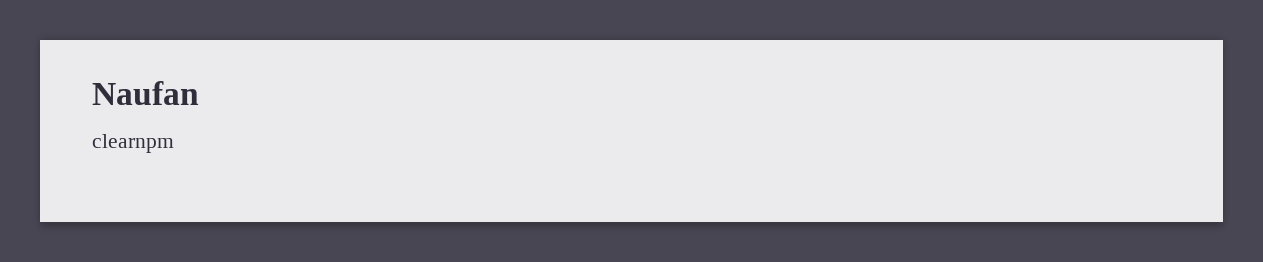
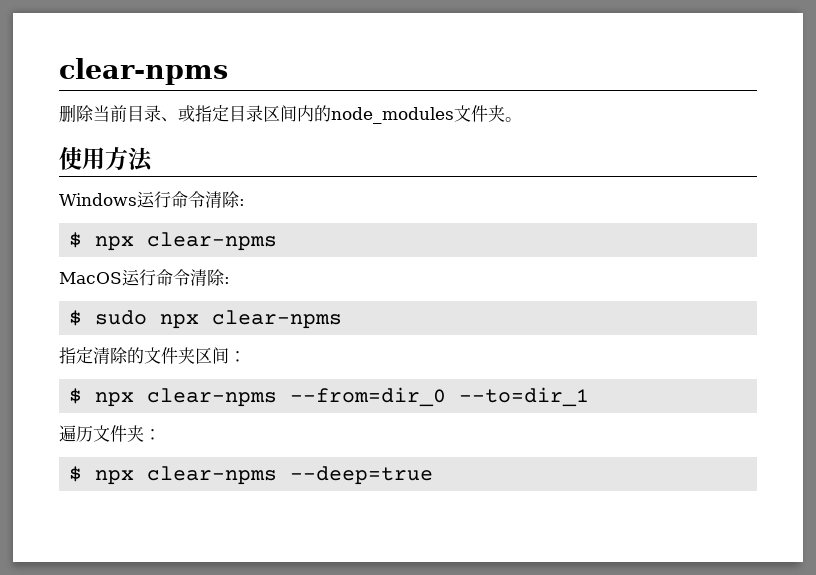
[92,81,199,105] [92,134,174,153] Naufan // clearnpm -> [59,58,228,85] [59,104,522,124] [59,147,153,172] [59,191,245,208] [69,232,278,251] [59,269,230,286] [69,310,343,329] [59,347,246,364] [69,387,590,407] [59,425,161,442] [69,466,434,485] clear-npms // 删除当前目录、或指定目录区间内的node_modules文件夹。 // 使用方法 // Windows运行命令清除: // $ npx clear-npms // MacOS运行命令清除: // $ sudo npx clear-npms // 指定清除的文件夹区间： // $ npx clear-npms --from=dir_0 --to=dir_1 // 遍历文件夹： // $ npx clear-npms --deep=true

